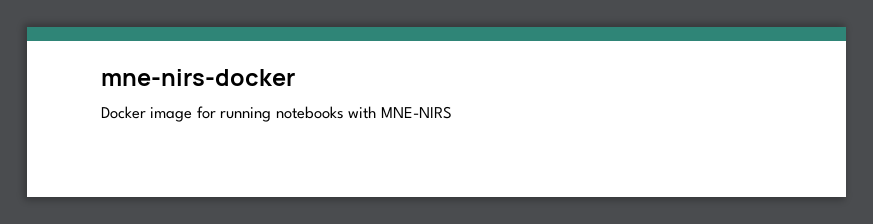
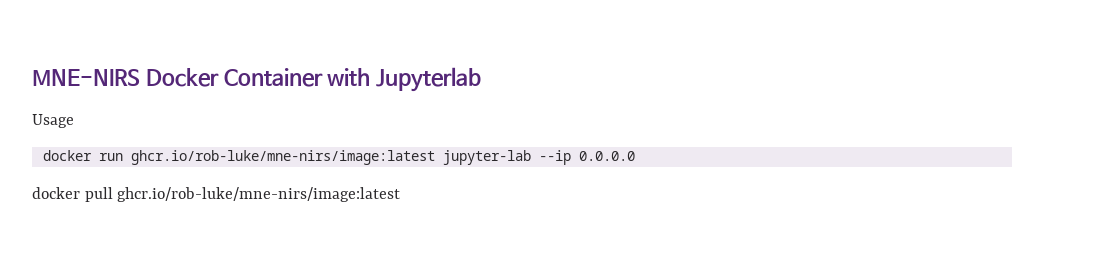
[101,69,295,86] [101,106,452,122] mne-nirs-docker // Docker image for running notebooks with MNE-NIRS -> [32,67,482,92] [32,114,74,128] [42,150,635,165] [32,187,401,202] MNE-NIRS Docker Container with Jupyterlab // Usage // docker run ghcr.io/rob-luke/mne-nirs/image:latest jupyter-lab --ip 0.0.0.0 // docker pull ghcr.io/rob-luke/mne-nirs/image:latest

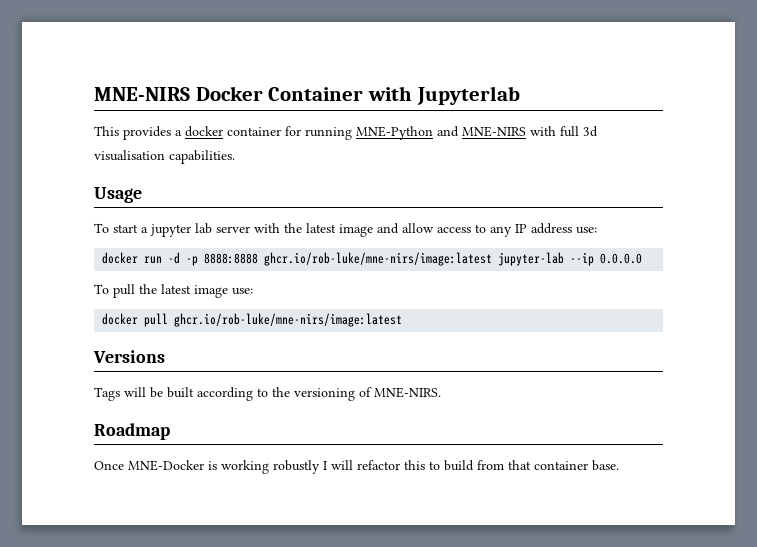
[32,114,74,128] Usage -> [94,126,598,140] [94,150,235,164] [94,187,142,203] [94,223,597,237] This provides a docker container for running MNE-Python and MNE-NIRS with full 3d visualisation capabilities. // Usage // To start a jupyter lab server with the latest image and allow access to any IP address use:
(123, 157) none -> [168,252,259,266] -d -p 8888:8888
[32,187,401,202] docker pull ghcr.io/rob-luke/mne-nirs/image:latest -> [94,284,253,298] [102,313,403,327] [93,350,165,363] [94,387,441,401] [94,423,170,440] [94,460,619,474] To pull the latest image use: // docker pull ghcr.io/rob-luke/mne-nirs/image:latest // Versions // Tags will be built according to the versioning of MNE-NIRS. // Roadmap // Once MNE-Docker is working robustly I will refactor this to build from that container base.

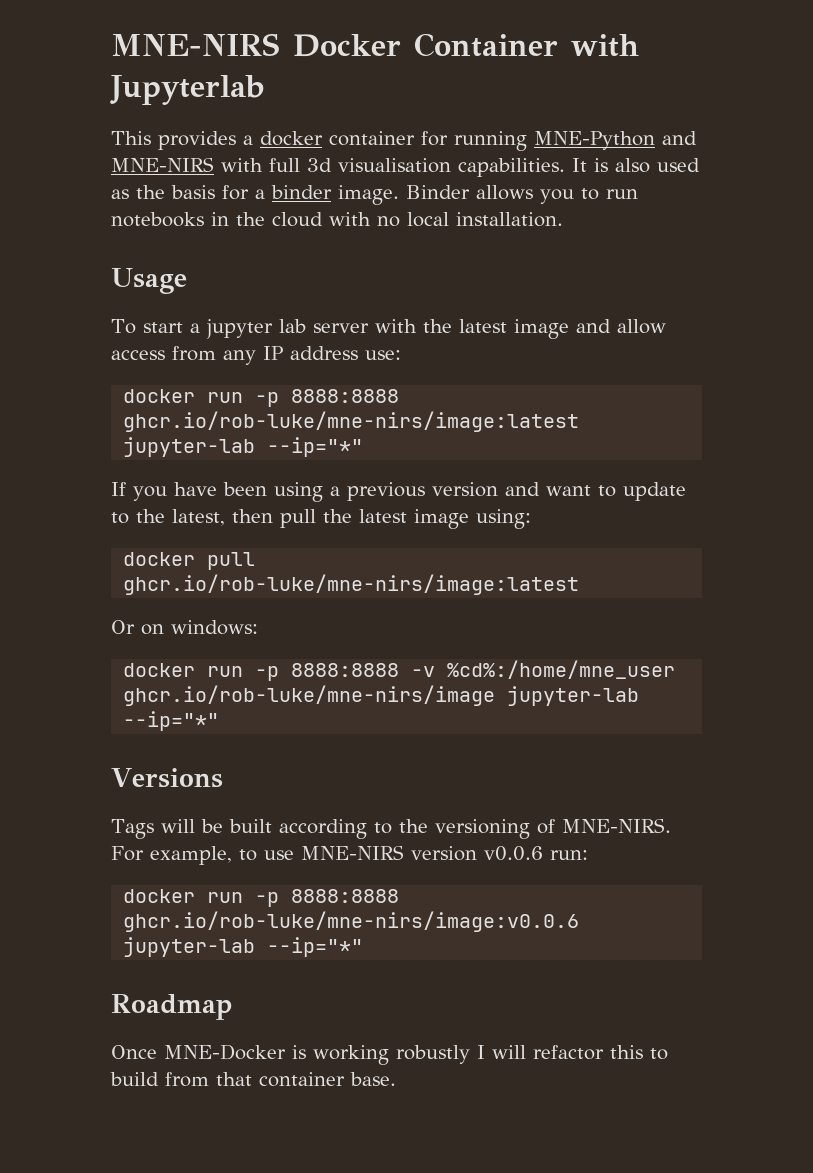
(235, 157) none -> [572,158,700,173] [111,185,638,205] [111,212,563,227] It is also used as the basis for a binder image. Binder allows you to run notebooks in the cloud with no local installation.
[475,224,486,233] to -> [172,346,216,361] from
[168,252,181,264] -d -> (244, 397) none
[570,252,643,266] [94,284,109,294] --ip 0.0.0.0 // To -> [267,437,364,457] [111,482,686,502] [111,509,273,526] --ip="*" // If you have been using a previous version and want to update to the latest, then
[232,288,253,295] use: -> [476,509,531,529] using:
(403, 320) none -> [111,620,258,635] [123,660,676,681] [123,685,640,706] [123,711,220,731] // Or on windows: // docker run -p 8888:8888 -v %cd%:/home/mne_user ghcr.io/rob-luke/mne-nirs/image jupyter-lab --ip="*"
(441, 392) none -> [111,845,588,865] [123,889,400,907] [123,911,580,932] [123,937,364,957] For example, to use MNE-NIRS version v0.0.6 run: // docker run -p 8888:8888 ghcr.io/rob-luke/mne-nirs/image:v0.0.6 jupyter-lab --ip="*"

